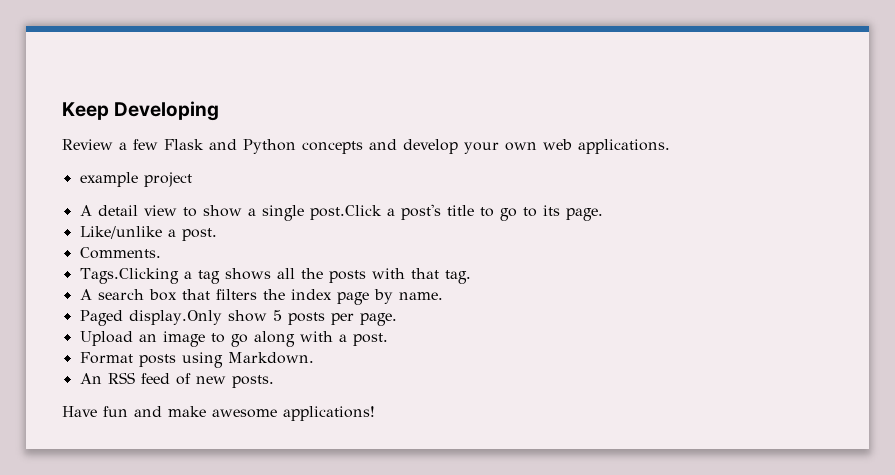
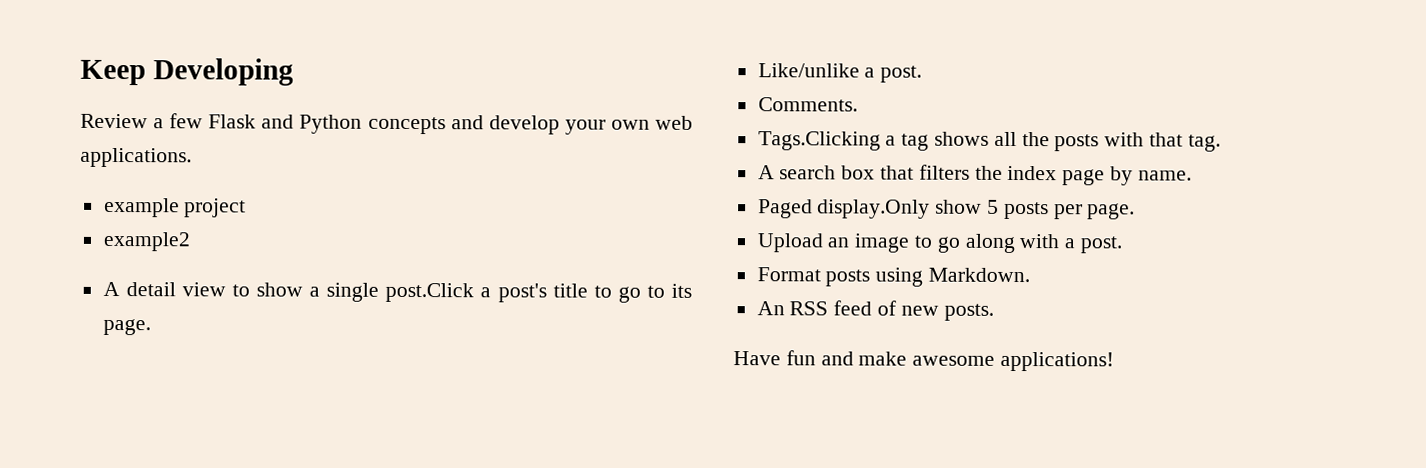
(192, 179) none -> [102,231,191,252] // example2

